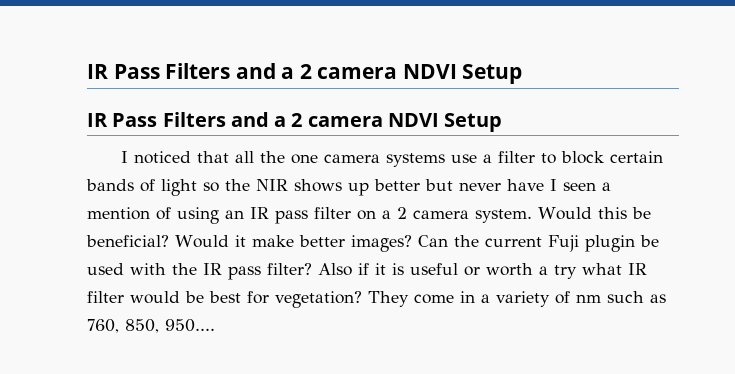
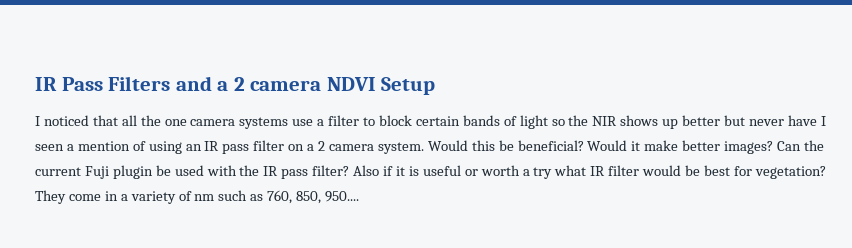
[87,63,523,84] [87,112,503,132] IR Pass Filters and a 2 camera NDVI Setup // IR Pass Filters and a 2 camera NDVI Setup -> [35,76,436,95] IR Pass Filters and a 2 camera NDVI Setup

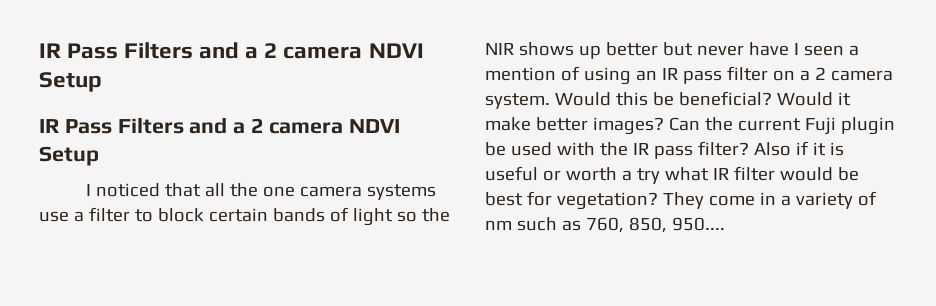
[35,76,436,95] IR Pass Filters and a 2 camera NDVI Setup -> [39,42,424,59] [39,72,102,92] [39,117,400,134] [39,146,99,166] IR Pass Filters and a 2 camera NDVI Setup // IR Pass Filters and a 2 camera NDVI Setup

